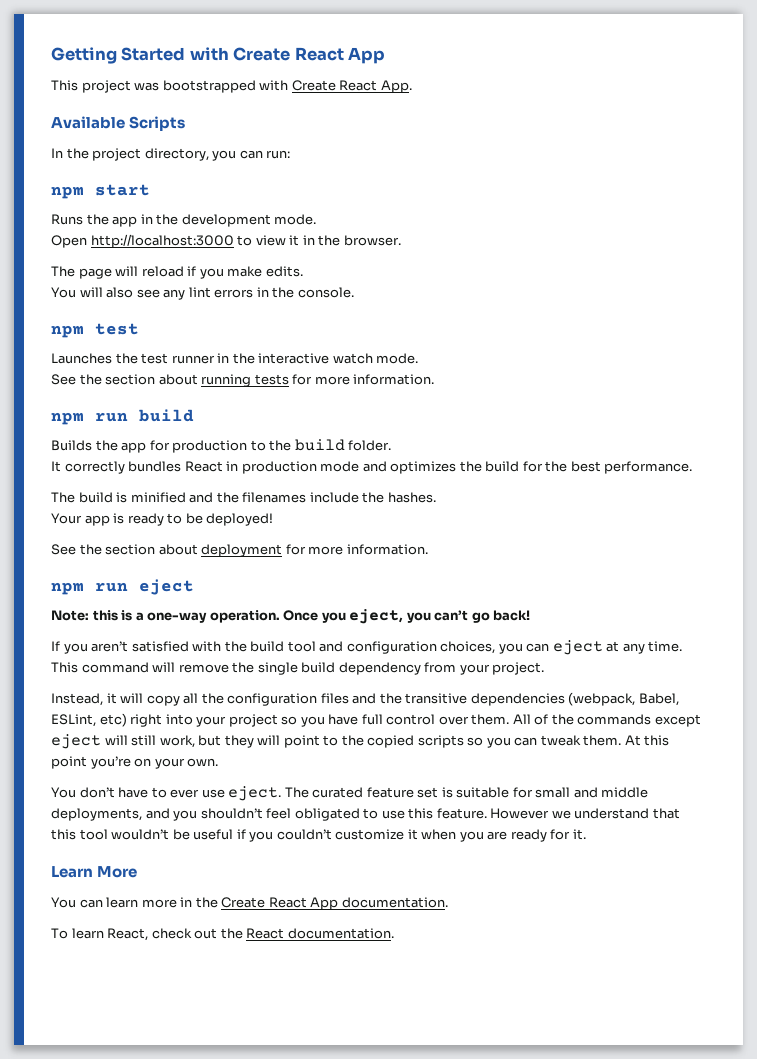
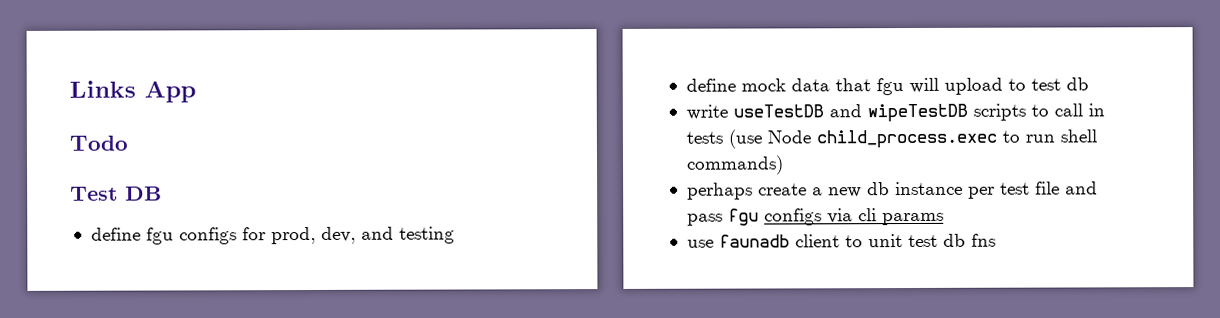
[51,47,386,64] [51,80,412,93] [51,116,186,131] [51,148,291,161] [51,184,150,199] [51,214,317,227] [51,234,401,248] [51,266,303,279] [51,287,354,300] [51,323,139,338] [51,353,419,364] [51,374,435,387] [51,409,194,425] [51,439,392,453] [51,461,693,474] [51,492,436,503] [51,513,274,526] [51,544,428,557] [51,579,194,595] [51,609,531,624] [51,640,683,655] [51,662,545,675] [51,692,679,706] [51,713,701,727] [51,734,670,749] [51,756,219,769] [51,786,649,801] [51,808,680,821] [51,829,586,842] [51,866,138,878] [51,897,448,910] [51,928,394,941] Getting Started with Create React App // This project was bootstrapped with Create React App. // Available Scripts // In the project directory, you can run: // npm start // Runs the app in the development mode. // Open http://localhost:3000 to view it in the browser. // The page will reload if you make edits. // You will also see any lint errors in the console. // npm test // Launches the test runner in the interactive watch mode. // See the section about running tests for more information. // npm run build // Builds the app for production to the build folder. // It correctly bundles React in production mode and optimizes the build for the best performance. // The build is minified and the filenames include the hashes. // Your app is ready to be deployed! // See the section about deployment for more information. // npm run eject // Note: this is a one-way operation. Once you eject, you can’t go back! // If you aren’t satisfied with the build tool and configuration choices, you can eject at any time. This command will remove the single build dependency from your project. // Instead, it will copy all the configuration files and the transitive dependencies (webpack, Babel, ESLint, etc) right into your project so you have full control over them. All of the commands except eject will still work, but they will point to the copied scripts so you can tweak them. At this point you’re on your own. // You don’t have to ever use eject. The curated feature set is suitable for small and middle deployments, and you shouldn’t feel obligated to use this feature. However we understand that this tool wouldn’t be useful if you couldn’t customize it when you are ready for it. // Learn More // You can learn more in the Create React App documentation. // To learn React, check out the React documentation. -> [69,80,196,103] [69,135,128,151] [70,186,162,201] [90,226,455,245] [685,77,1089,96] [685,103,1105,123] [685,129,1097,149] [685,155,784,175] [686,181,1098,200] [686,208,944,226] [686,233,996,248] Links App // Todo // Test DB // define fgu configs for prod, dev, and testing // define mock data that fgu will upload to test db // write useTestDB and wipeTestDB scripts to call in tests (use Node child_process.exec to run shell commands) // perhaps create a new db instance per test file and pass fgu configs via cli params // use faunadb client to unit test db fns

